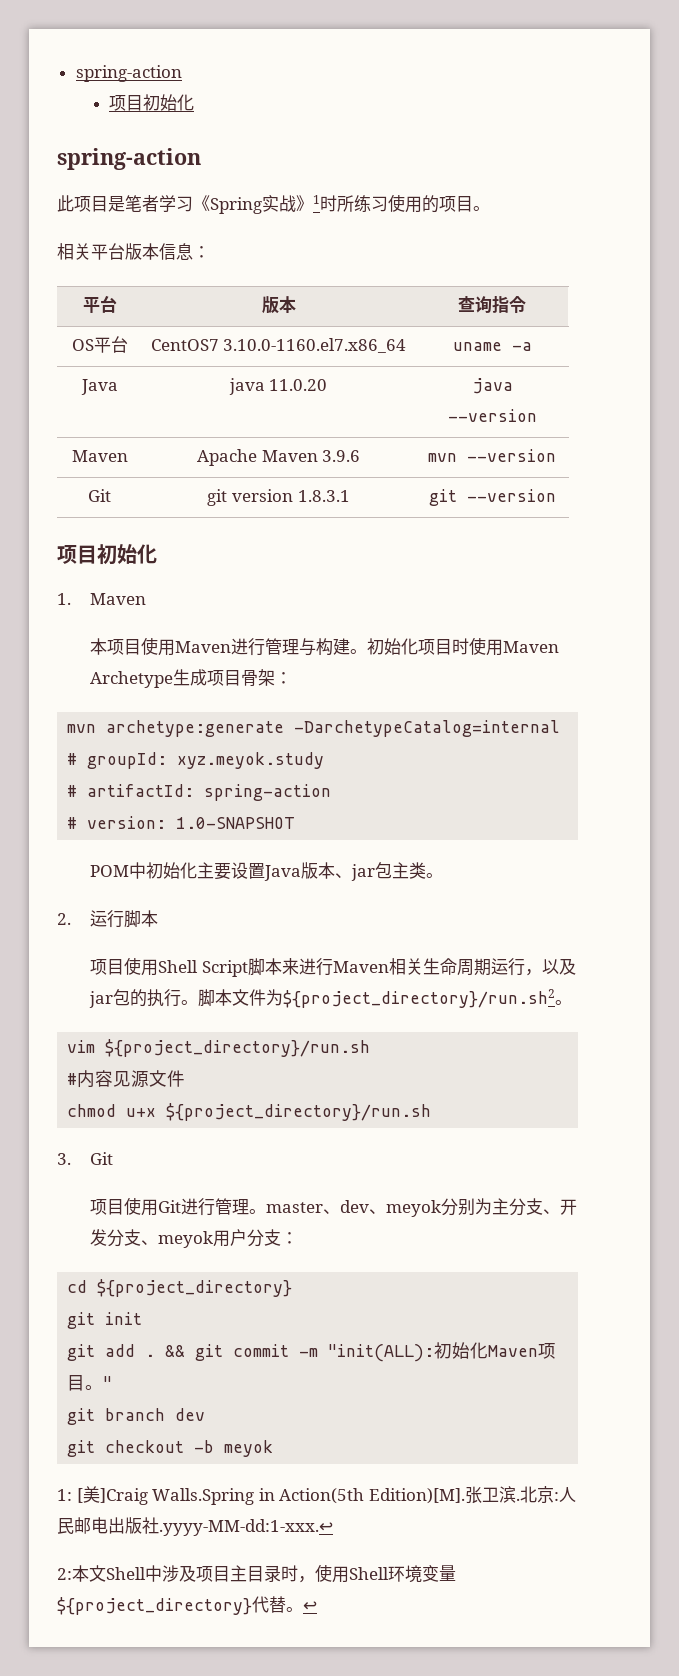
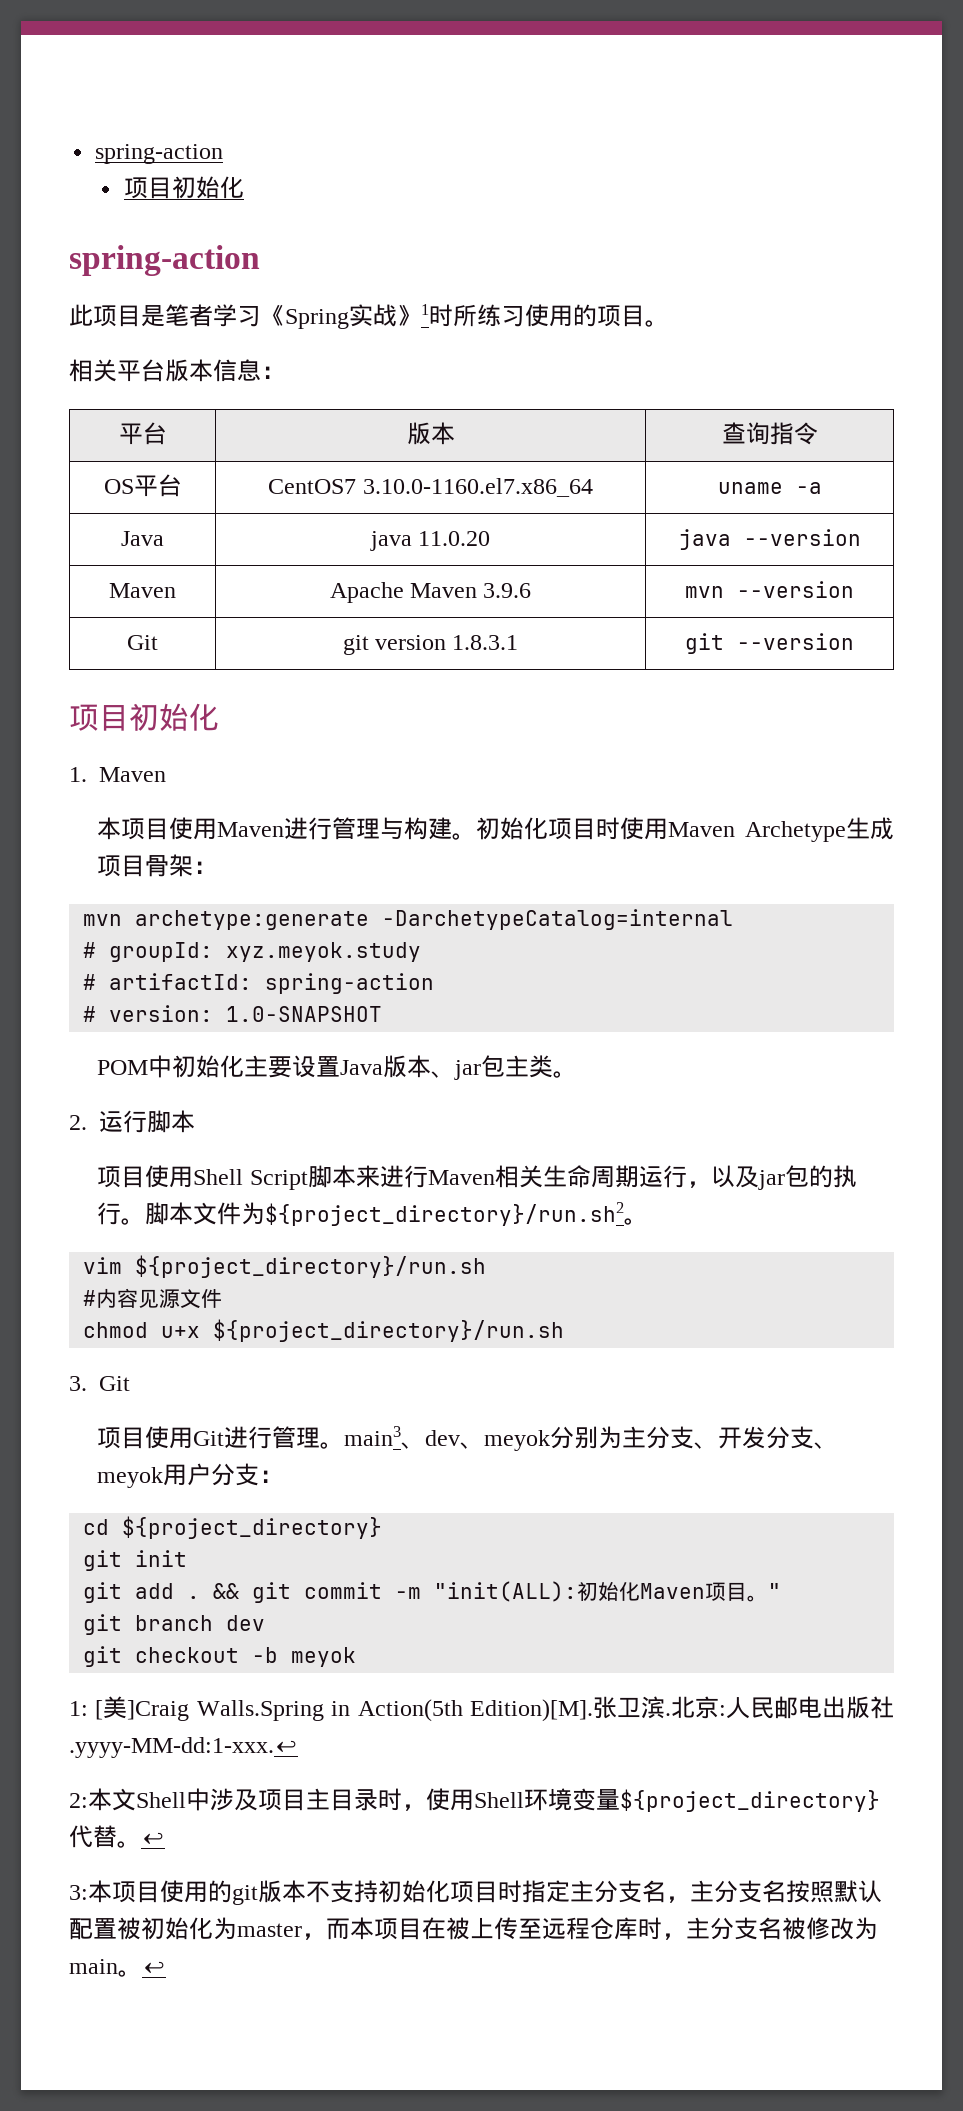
[266,1202,324,1213] master -> [344,1426,402,1446] main3
(317, 1606) none -> [69,1880,882,1905] [69,1917,878,1940] [69,1959,166,1977] // 3:本项目使用的git版本不支持初始化项目时指定主分支名，主分支名按照默认配置被初始化为master，而本项目在被上传至远程仓库时，主分支名被修改为main。↩

